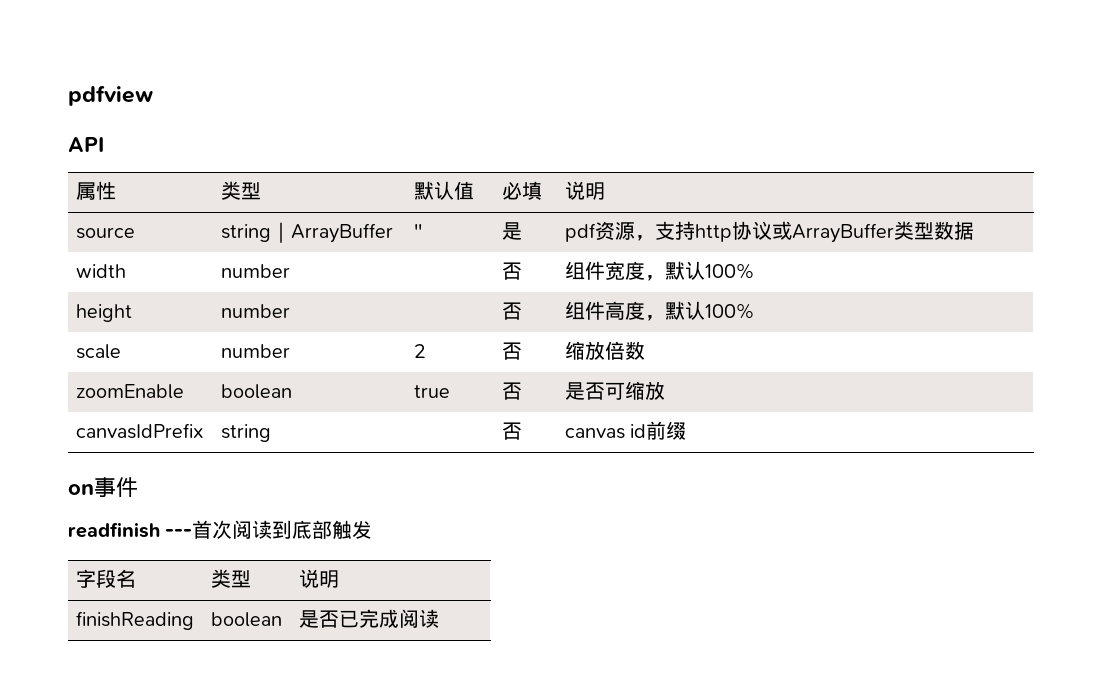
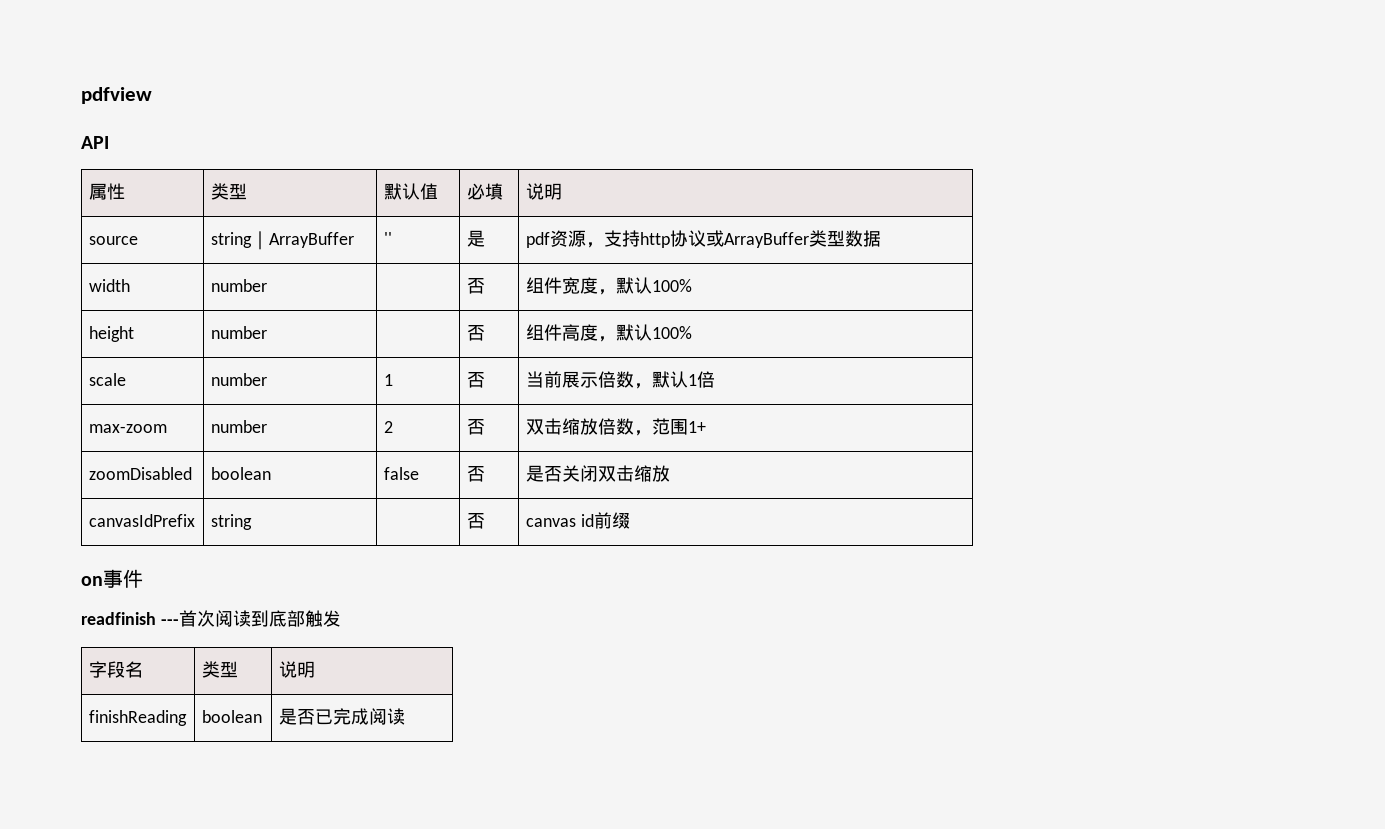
(291, 351) none -> [383,374,393,386] [466,372,485,388] [525,371,715,389] [88,424,167,433] [210,420,267,433] | 1 | 否 | 当前展示倍数，默认1倍 // max-zoom | number
(523, 351) none -> [525,418,562,435] 双击
[76,384,185,399] [221,384,293,399] [414,385,451,398] // zoomEnable | boolean | true -> [633,418,706,436] [88,467,192,480] [210,467,271,480] [383,467,419,480] ，范围1+ // zoomDisabled | boolean | false
[605,382,626,400] 可 -> [561,465,634,482] 关闭双击

